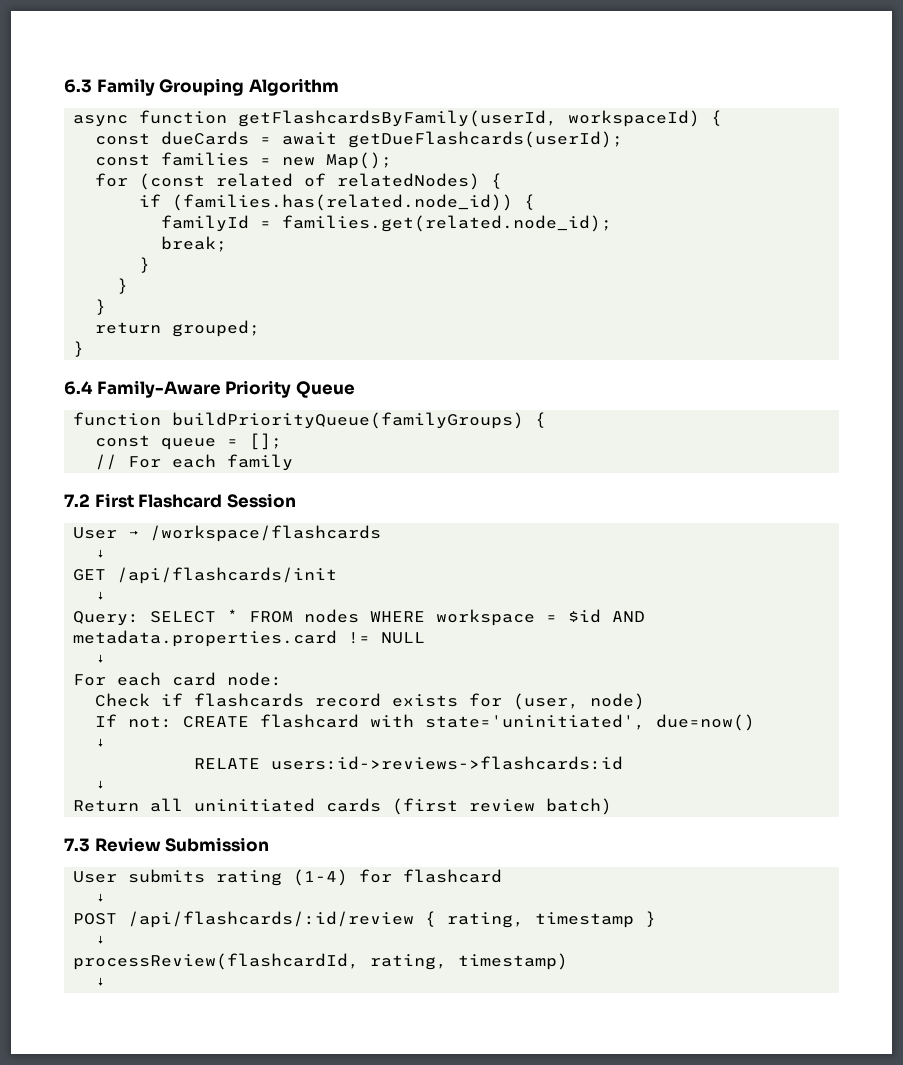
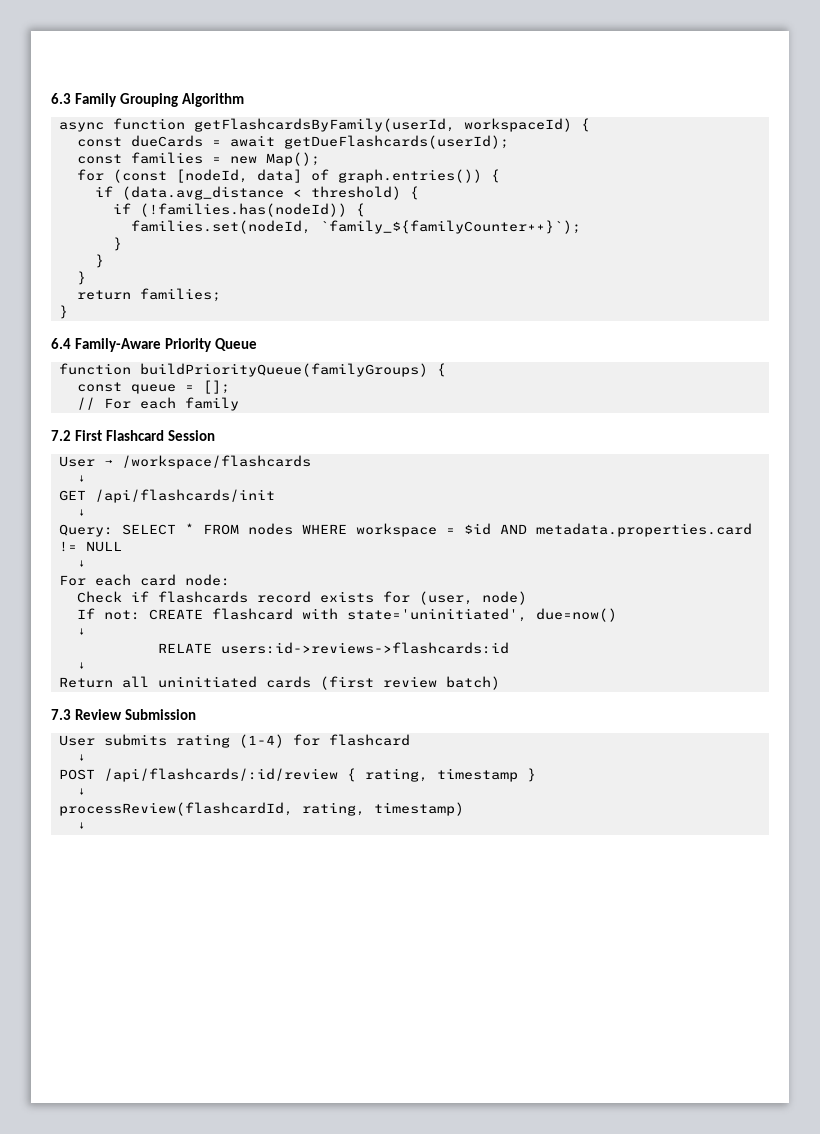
[216,173,502,190] [139,194,535,211] [161,215,612,232] [161,236,227,252] related of relatedNodes) { // if (families.has(related.node_id)) { // familyId = families.get(related.node_id); // break; -> [175,169,500,183] [94,186,419,200] [112,203,365,217] [130,220,581,234] [nodeId, data] of graph.entries()) { // if (data.avg_distance < threshold) { // if (!families.has(nodeId)) { // families.set(nodeId, `family_${familyCounter++}`);
[172,320,260,337] grouped; -> [139,288,221,302] families;

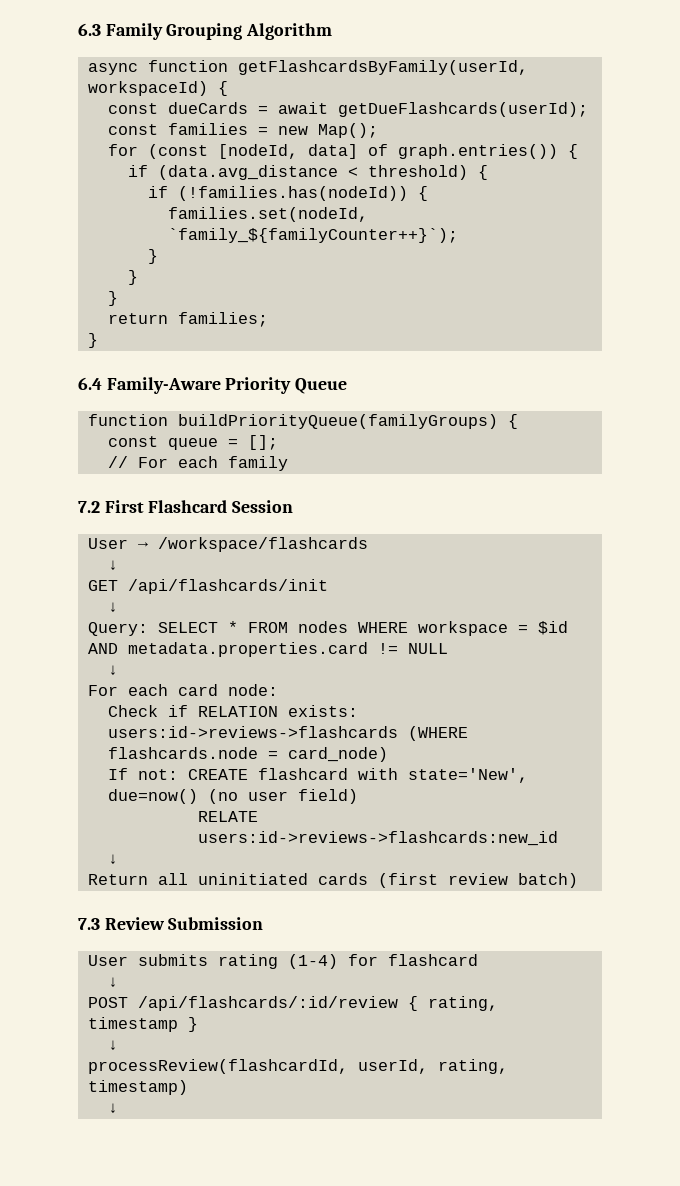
[157,591,527,605] flashcards record exists for (user, node) -> [197,705,358,717] [107,726,468,741] [107,747,388,762] RELATION exists: users:id->reviews->flashcards (WHERE flashcards.node = card_node)
[346,608,527,622] state='uninitiated', -> [407,768,528,783] state='New',
[76,628,86,636] // ↓ -> [207,789,358,804] (no user field)
[220,642,509,654] users:id->reviews->flashcards:id -> [197,831,558,846] users:id->reviews->flashcards:new_id
(293, 809) none -> [357,1059,428,1074] userId,

